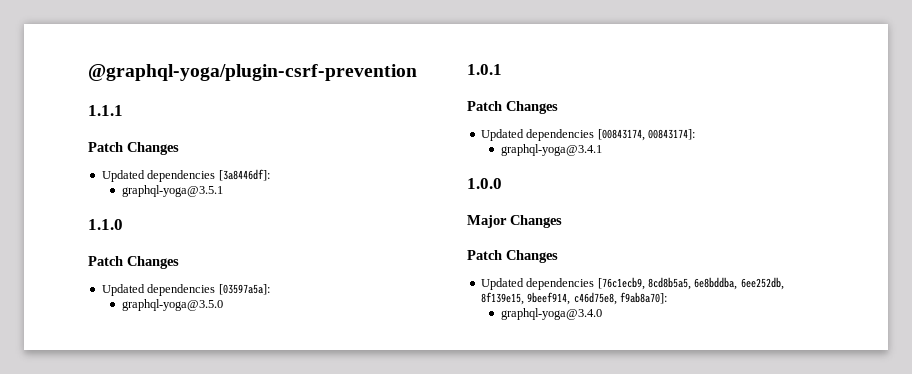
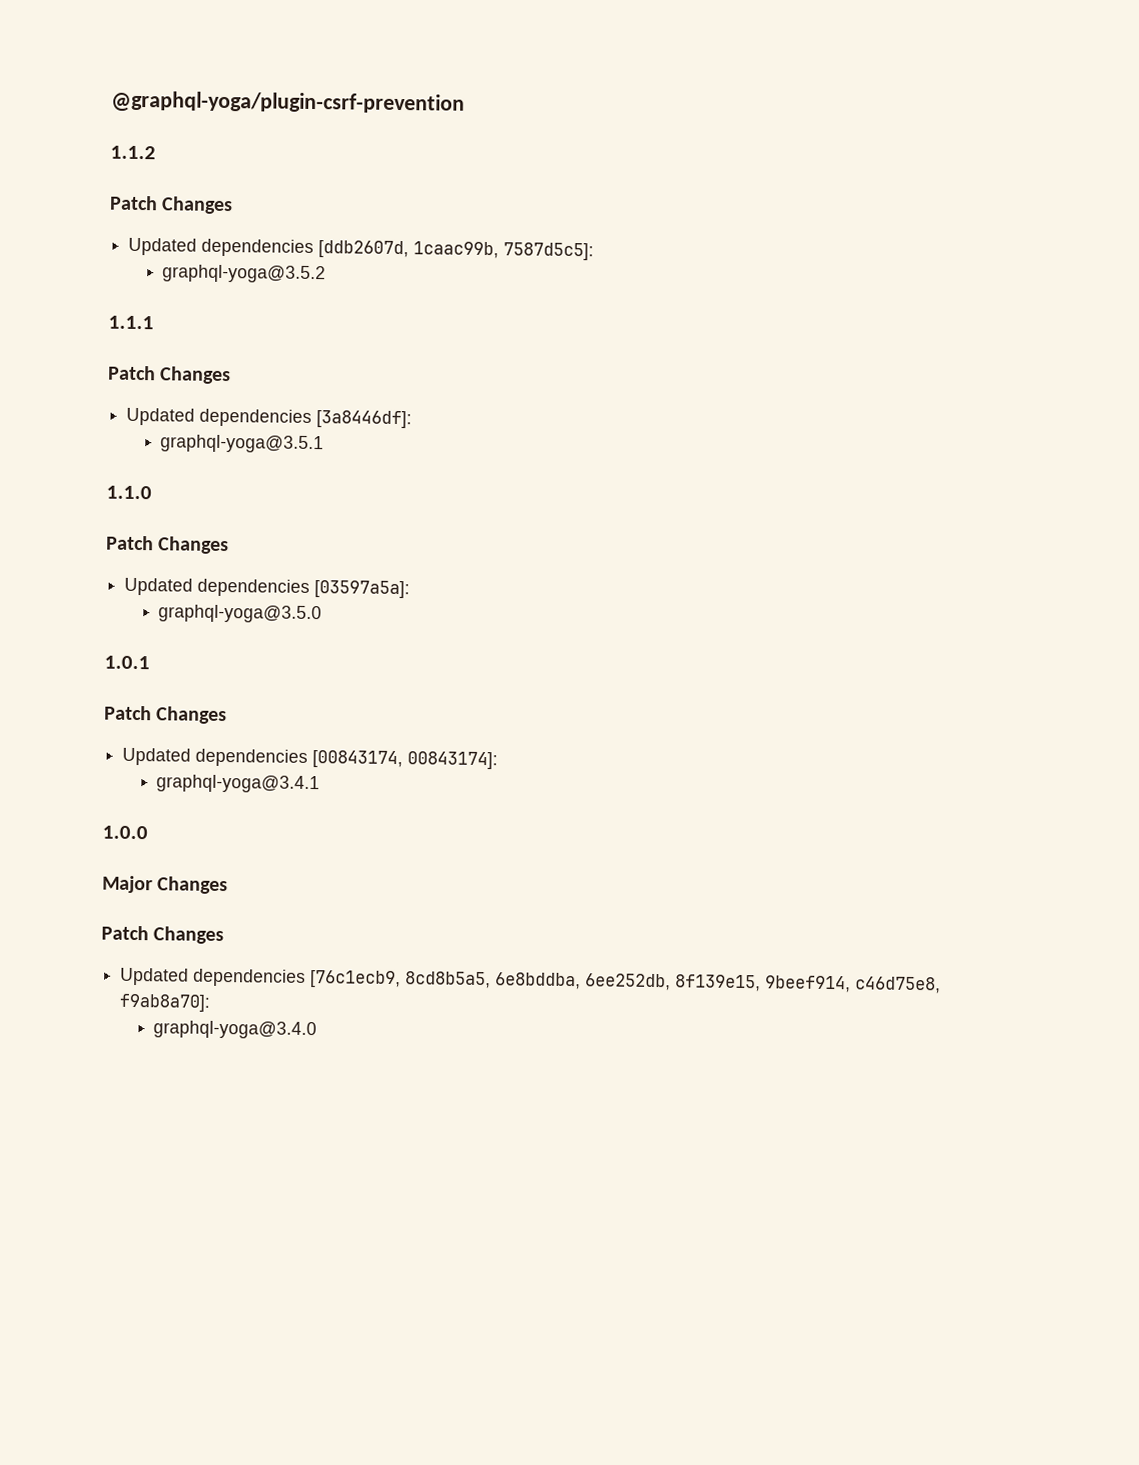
(417, 72) none -> [110,145,156,160] [109,195,234,215] [128,237,595,261] [162,264,327,284] // 1.1.2 // Patch Changes // Updated dependencies [ddb2607d, 1caac99b, 7587d5c5]: // graphql-yoga@3.5.2

